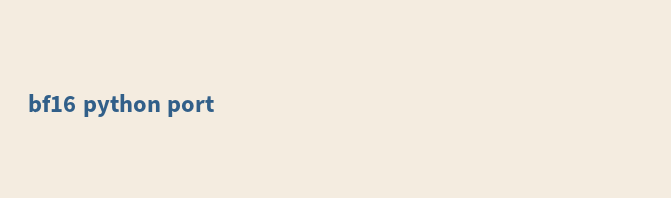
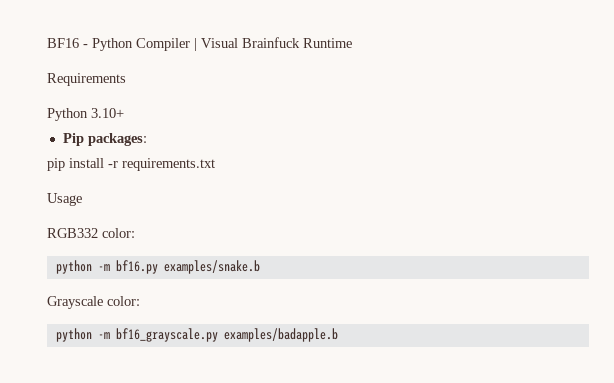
[28,94,215,117] bf16 python port -> [47,37,352,51] [47,73,126,86] [47,108,124,121] [62,133,147,146] [47,158,215,171] [47,193,82,206] [47,228,135,238] [55,260,260,274] [47,296,140,309] [55,328,338,342] BF16 - Python Compiler | Visual Brainfuck Runtime // Requirements // Python 3.10+ // Pip packages: // pip install -r requirements.txt // Usage // RGB332 color: // python -m bf16.py examples/snake.b // Grayscale color: // python -m bf16_grayscale.py examples/badapple.b

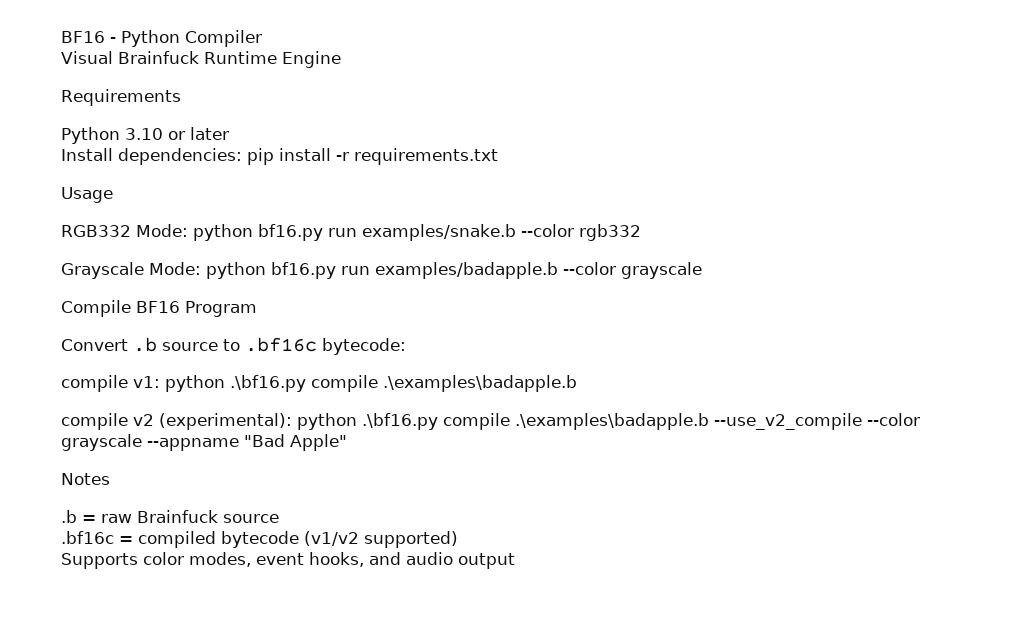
[194,38,197,51] | -> (262, 38) //
(352, 43) none -> [282,51,341,68] Engine
[91,108,124,118] [62,133,147,146] 3.10+ // Pip packages: // -> [125,127,229,140] [61,148,242,165] 3.10 or later // Install dependencies:
[102,228,135,238] [55,260,158,274] color: // python -m bf16.py -> [136,224,357,241] Mode: python bf16.py run
(260, 267) none -> [521,224,641,241] --color rgb332
[107,296,140,306] [55,328,338,342] color: // python -m bf16_grayscale.py examples/badapple.b -> [149,262,702,279] [61,300,257,317] [61,337,406,355] [61,375,577,392] [61,413,920,430] [61,434,347,451] [61,473,110,485] [61,510,279,523] [61,531,458,548] [61,552,515,569] Mode: python bf16.py run examples/badapple.b --color grayscale // Compile BF16 Program // Convert .b source to .bf16c bytecode: // compile v1: python .\bf16.py compile .\examples\badapple.b // compile v2 (experimental): python .\bf16.py compile .\examples\badapple.b --use_v2_compile --color grayscale --appname "Bad Apple" // Notes // .b = raw Brainfuck source // .bf16c = compiled bytecode (v1/v2 supported) // Supports color modes, event hooks, and audio output

